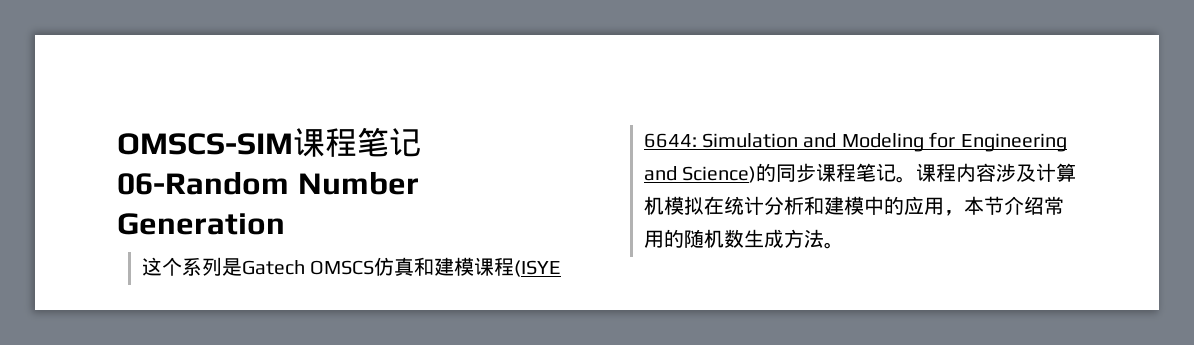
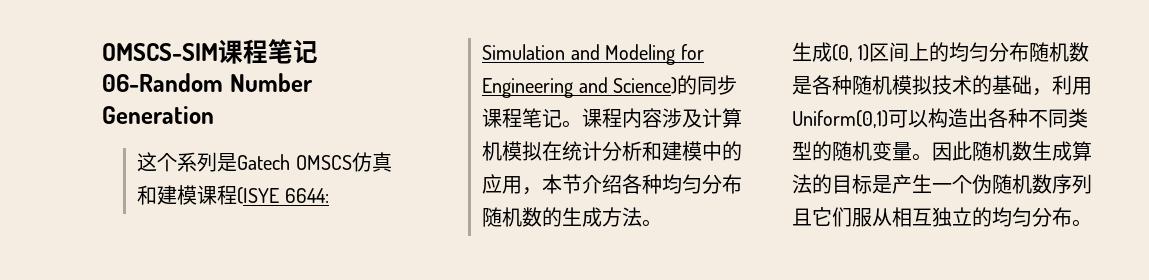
[1043,196,1064,215] [643,229,824,248] 常用的随机数生成方法 -> [622,174,743,194] [482,207,663,227] [792,42,1090,62] [792,75,1092,96] [792,108,1088,128] [792,141,1092,161] [792,174,1092,194] [792,207,1072,227] 各种均匀分布随机数的生成方法。 // 生成(0, 1)区间上的均匀分布随机数是各种随机模拟技术的基础，利用Uniform(0,1)可以构造出各种不同类型的随机变量。因此随机数生成算法的目标是产生一个伪随机数序列且它们服从相互独立的均匀分布

